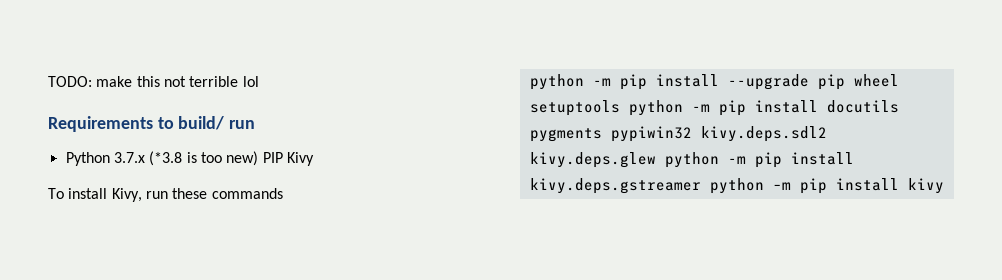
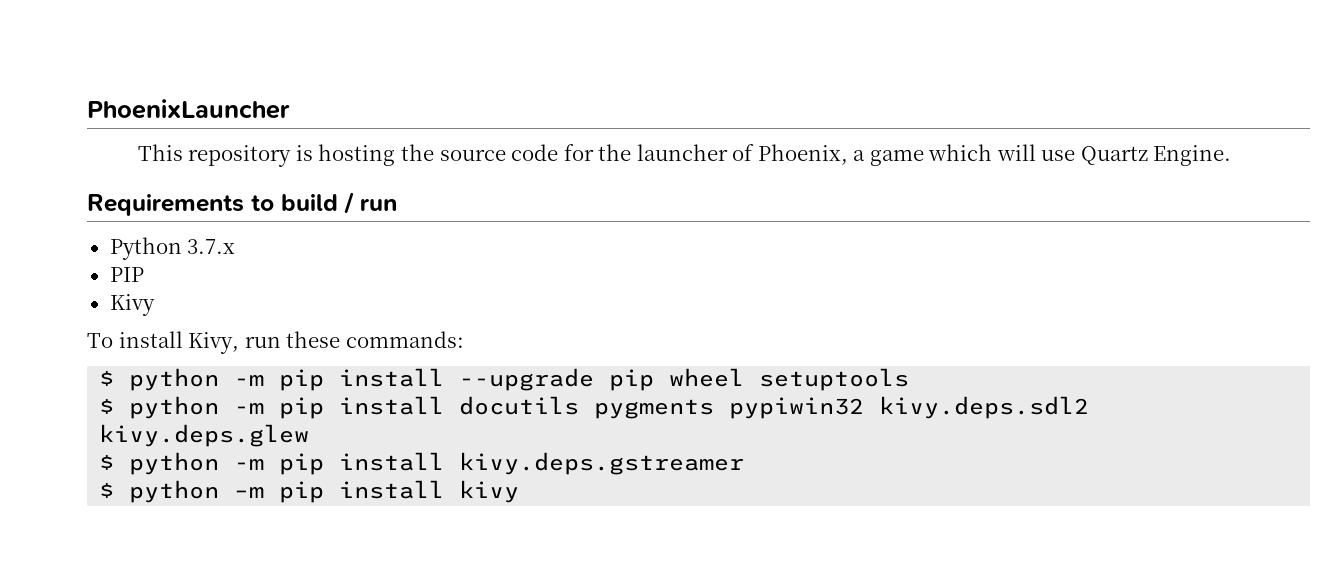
[48,76,259,87] TODO: make this not terrible lol -> [87,99,290,119] [137,144,1232,167] PhoenixLauncher // This repository is hosting the source code for the launcher of Phoenix, a game which will use Quartz Engine.
[178,116,225,130] build/ -> [281,192,354,214] build /
[149,151,259,166] (*3.8 is too new) -> (236, 246) //
(283, 157) none -> (144, 274) //
[211,188,283,199] commands // -> [345,331,464,348] [99,370,115,386] commands: // $
(620, 108) none -> [99,398,115,414] // $
(656, 160) none -> [99,454,115,470] // $
(701, 186) none -> [99,482,115,498] // $

